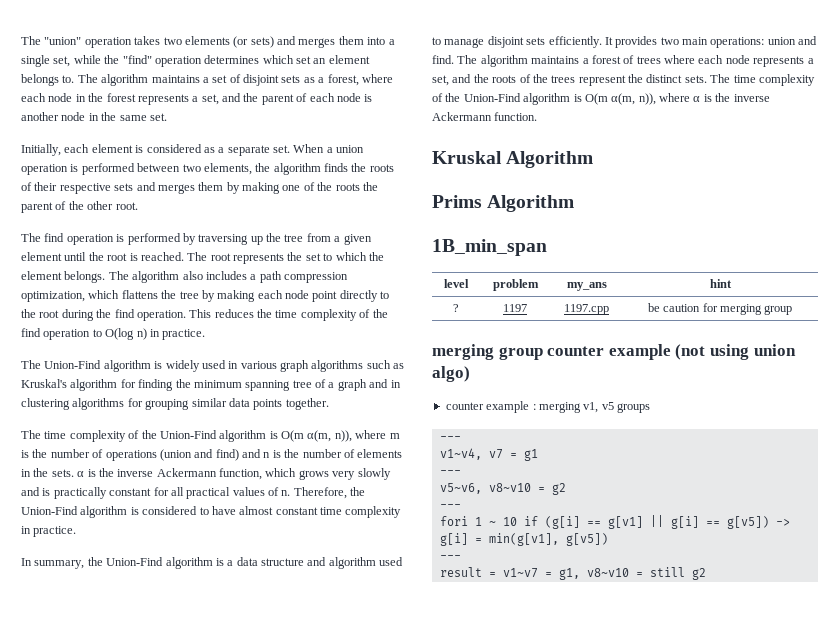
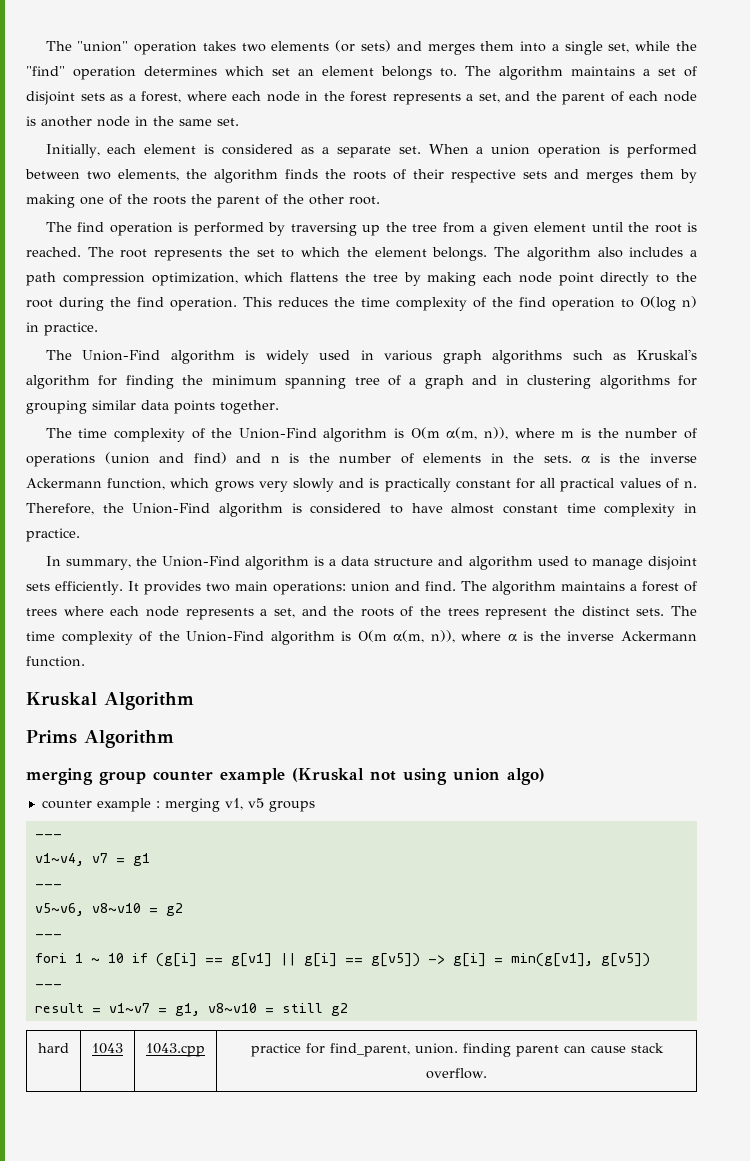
[432,239,547,256] [444,279,469,288] [492,279,539,291] [566,282,607,291] [709,279,732,288] [453,304,459,312] [503,304,527,312] [564,304,609,315] [647,303,793,315] // 1B_min_span // level | problem | my_ans | hint // ? | 1197 | 1197.cpp | be caution for merging group -> (174, 739) none
[675,344,706,360] (not -> [292,768,396,782] (Kruskal not
(706, 574) none -> [38,1043,69,1053] [92,1043,123,1054] [146,1043,205,1057] [250,1043,664,1057] [426,1068,488,1079] // hard | 1043 | 1043.cpp | practice for find_parent, union. finding parent can cause stack overflow.

